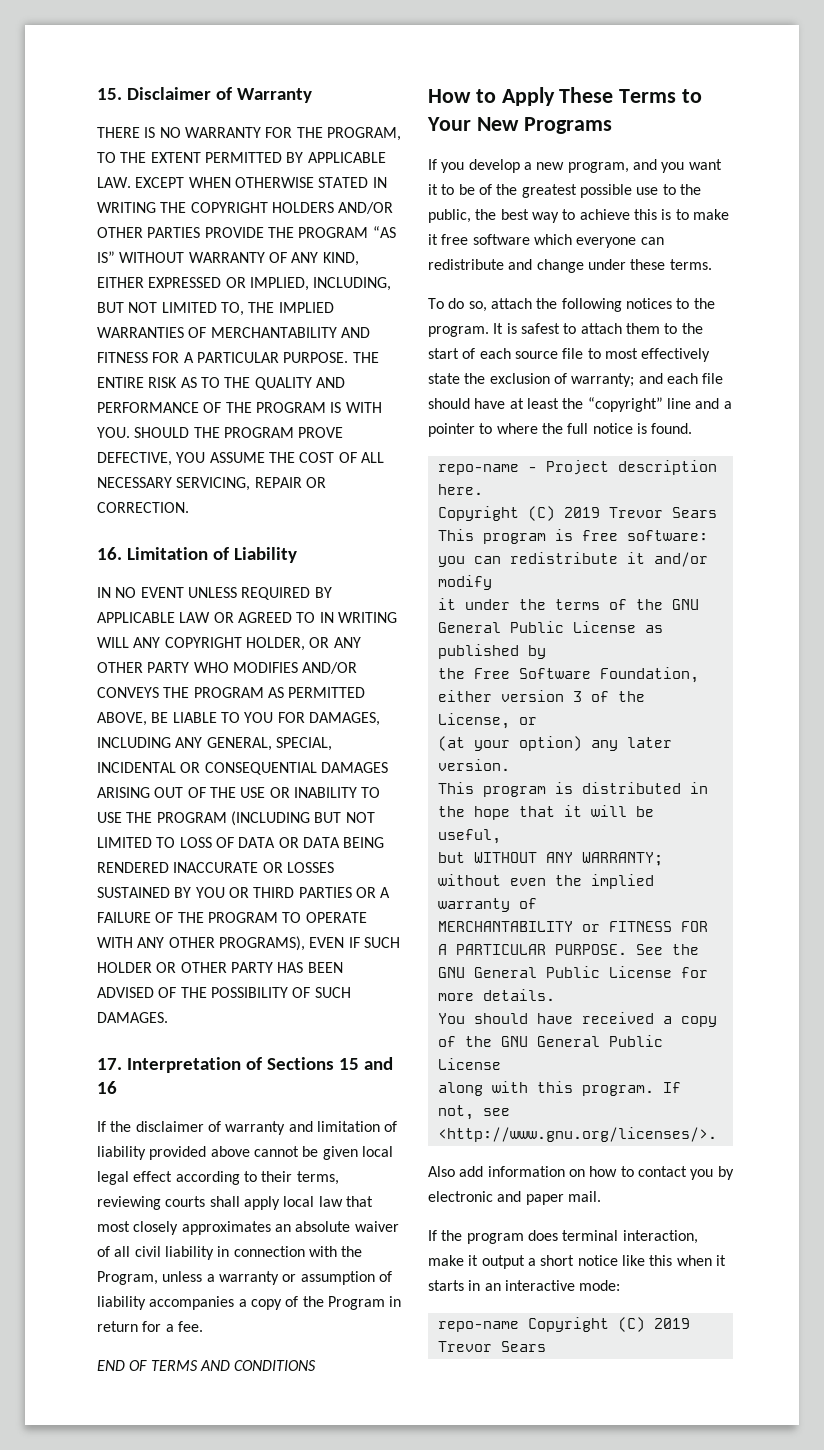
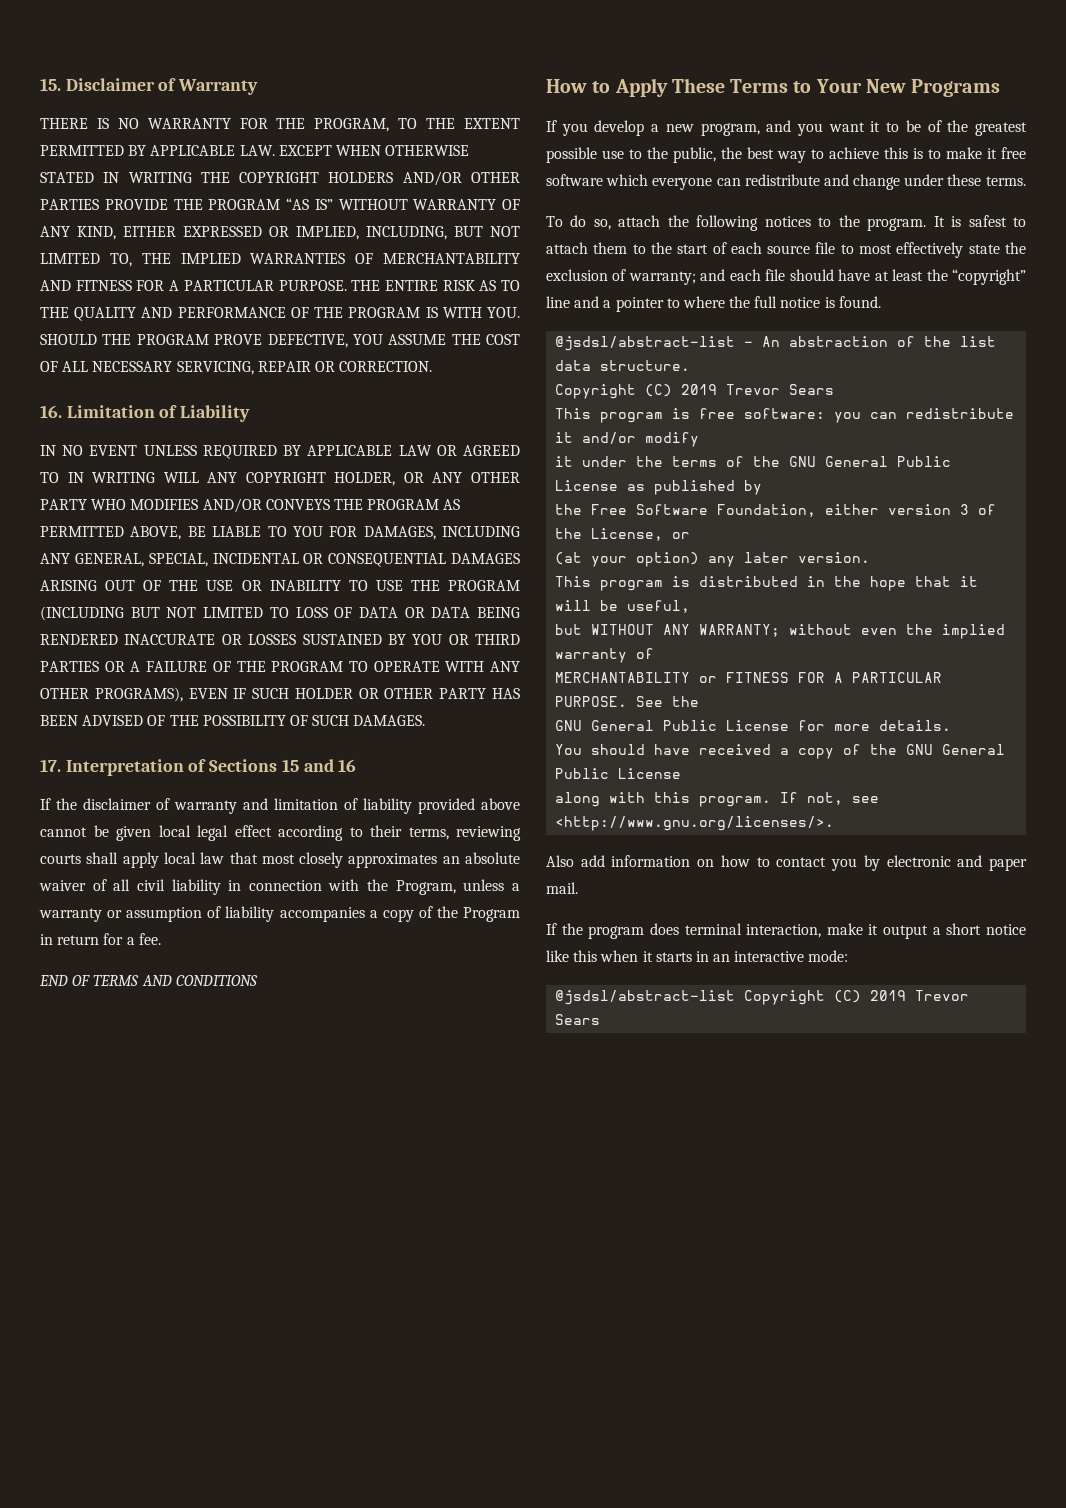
[437,460,717,475] [437,484,483,495] repo-name - Project description here. -> [555,336,997,351] [555,360,691,371] @jsdsl/abstract-list - An abstraction of the list data structure.
[437,1321,519,1332] repo-name -> [555,990,736,1005] @jsdsl/abstract-list

